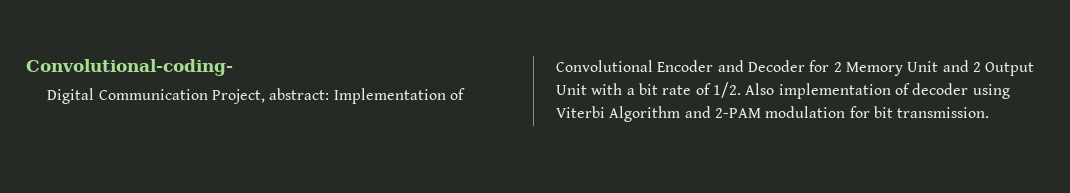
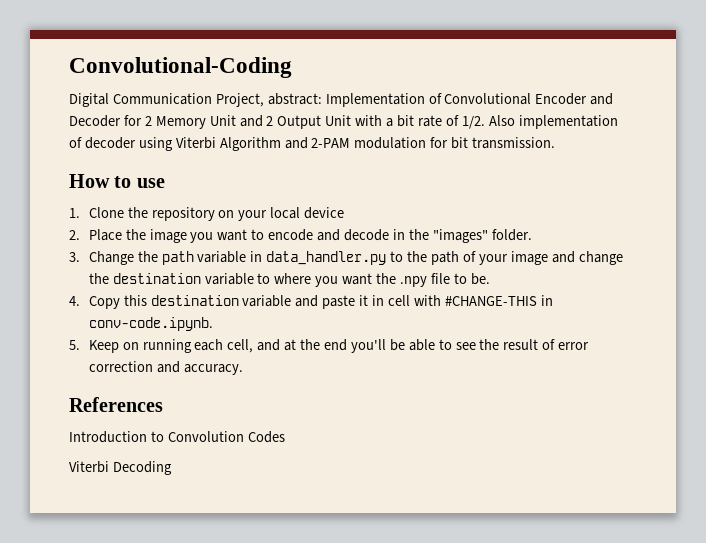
[26,59,233,76] Convolutional-coding- -> [69,57,292,78] Convolutional-Coding
(990, 112) none -> [69,174,165,188] [69,207,345,221] [69,229,532,243] [69,251,623,265] [88,273,490,287] [69,295,553,309] [88,317,213,331] [69,339,590,353] [88,361,243,375] [69,397,163,412] [69,431,285,443] [69,461,172,475] // How to use // 1. Clone the repository on your local device // 2. Place the image you want to encode and decode in the "images" folder. // 3. Change the path variable in data_handler.py to the path of your image and change the destination variable to where you want the .npy file to be. // 4. Copy this destination variable and paste it in cell with #CHANGE-THIS in conv-code.ipynb. // 5. Keep on running each cell, and at the end you'll be able to see the result of error correction and accuracy. // References // Introduction to Convolution Codes // Viterbi Decoding

